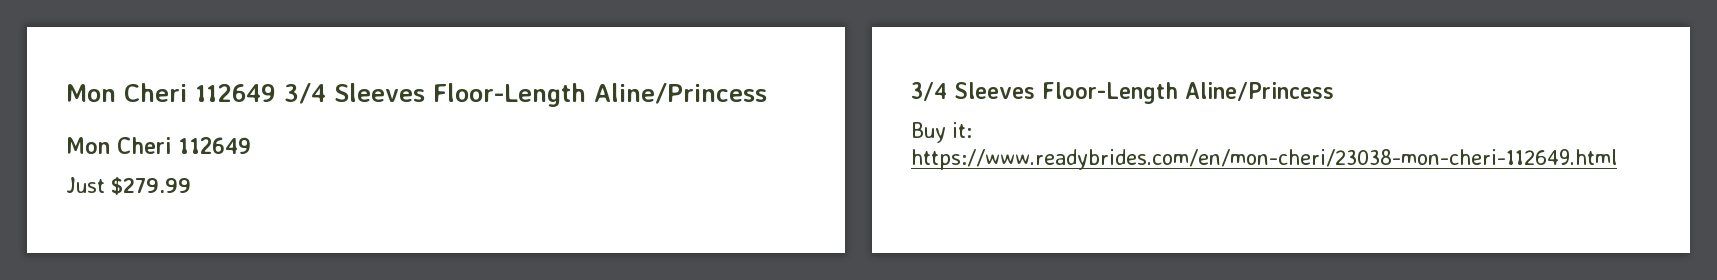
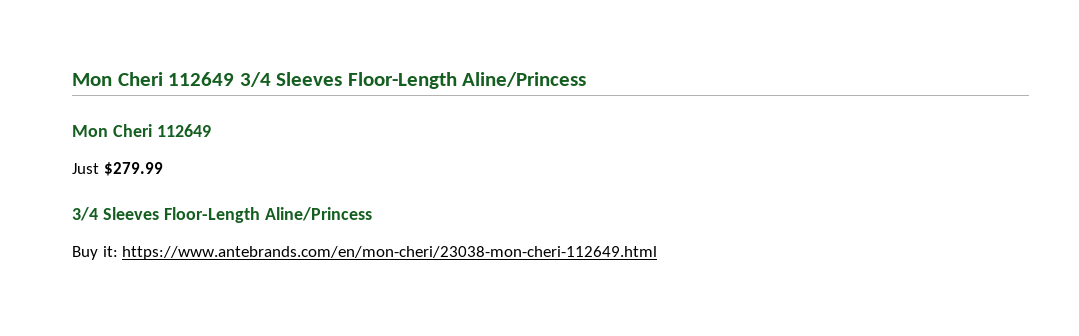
[911,149,1617,170] https://www.readybrides.com/en/mon-cheri/23038-mon-cheri-112649.html -> [122,246,658,260] https://www.antebrands.com/en/mon-cheri/23038-mon-cheri-112649.html

